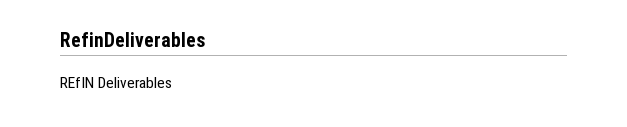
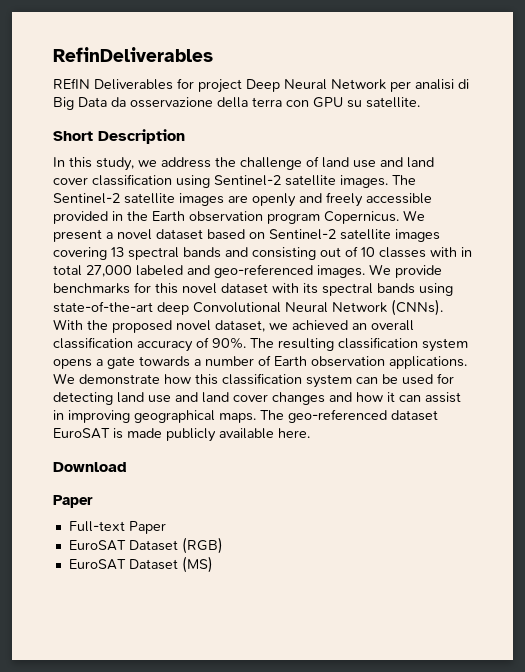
(173, 82) none -> [177,78,469,93] [53,97,420,110] [53,129,185,144] [53,156,434,171] [53,174,416,188] [53,192,432,207] [53,210,425,224] [53,229,440,242] [53,246,472,260] [53,264,442,278] [53,282,453,296] [53,299,443,316] [53,319,414,333] [53,337,468,352] [53,355,467,369] [53,373,454,388] [53,392,461,405] [53,409,438,423] [53,428,310,442] [53,462,127,472] [53,495,93,508] [68,521,166,534] [68,537,223,554] [68,556,213,573] for project Deep Neural Network per analisi di Big Data da osservazione della terra con GPU su satellite. // Short Description // In this study, we address the challenge of land use and land cover classification using Sentinel-2 satellite images. The Sentinel-2 satellite images are openly and freely accessible provided in the Earth observation program Copernicus. We present a novel dataset based on Sentinel-2 satellite images covering 13 spectral bands and consisting out of 10 classes with in total 27,000 labeled and geo-referenced images. We provide benchmarks for this novel dataset with its spectral bands using state-of-the-art deep Convolutional Neural Network (CNNs). With the proposed novel dataset, we achieved an overall classification accuracy of 90%. The resulting classification system opens a gate towards a number of Earth observation applications. We demonstrate how this classification system can be used for detecting land use and land cover changes and how it can assist in improving geographical maps. The geo-referenced dataset EuroSAT is made publicly available here. // Download // Paper // Full-text Paper // EuroSAT Dataset (RGB) // EuroSAT Dataset (MS)

